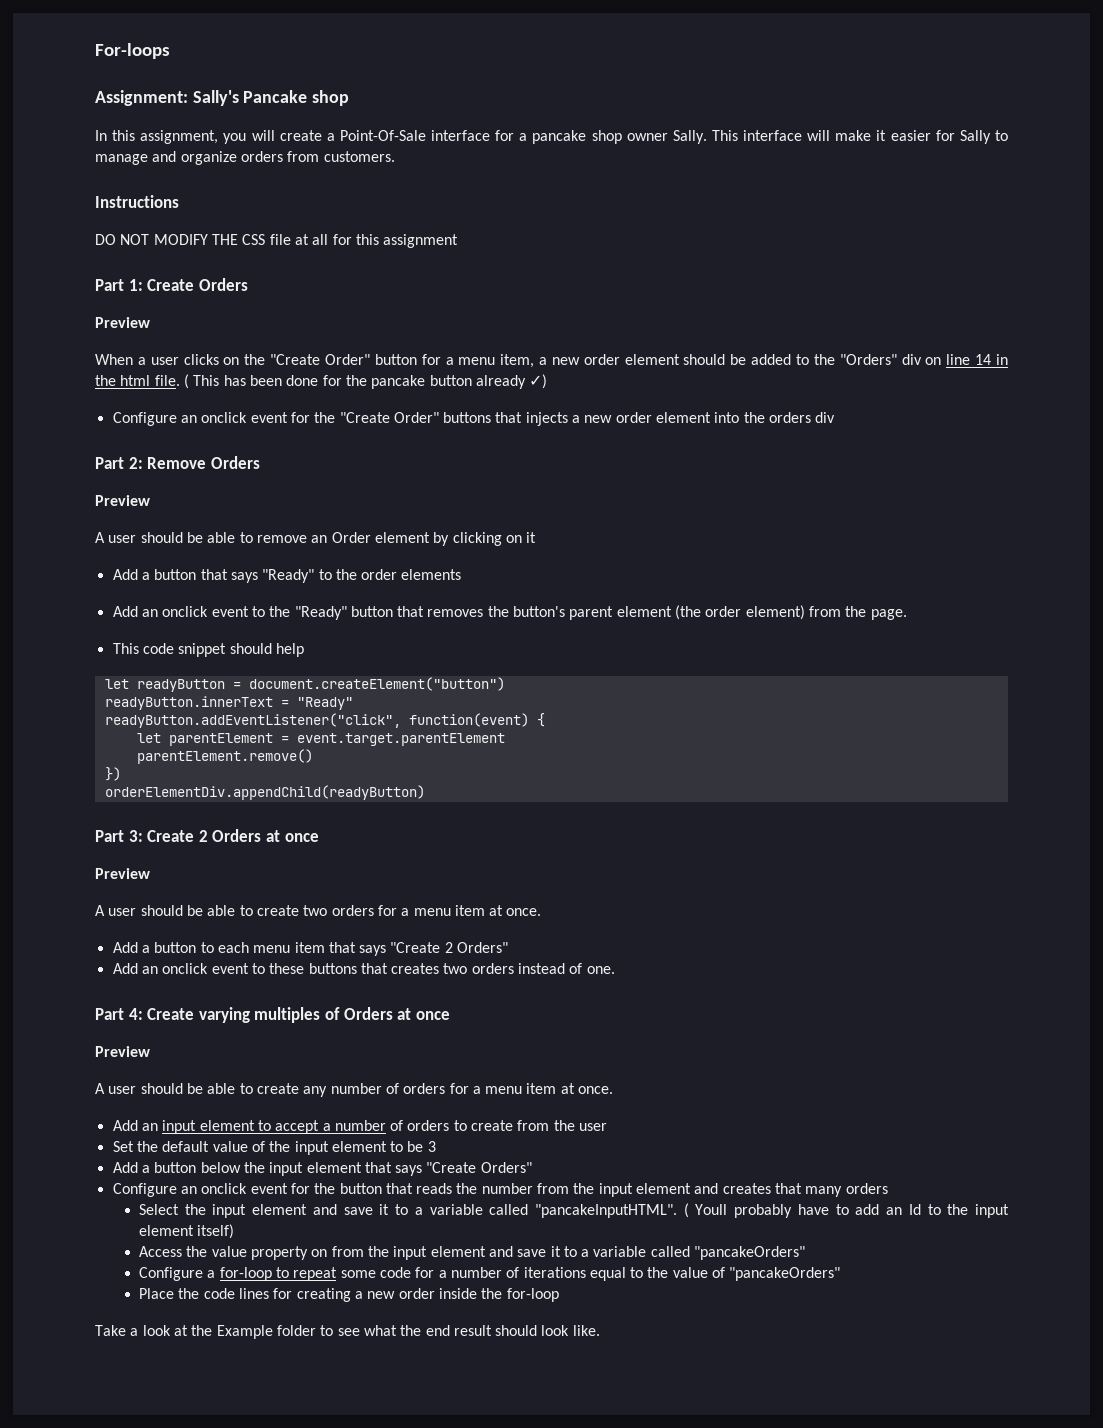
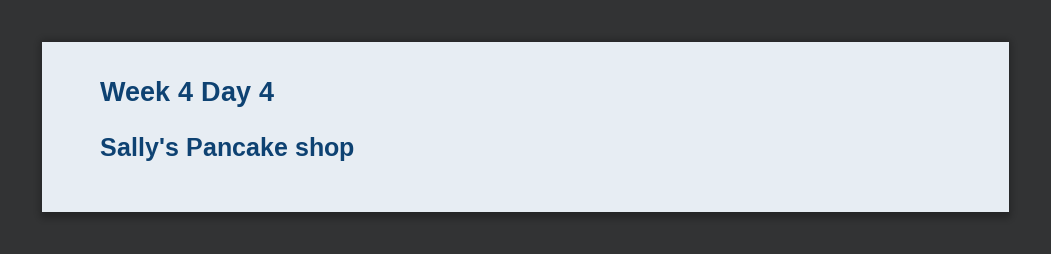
[95,43,170,59] [95,90,188,106] For-loops // Assignment: -> [100,81,274,107] Week 4 Day 4 //
[95,130,1009,144] [95,151,395,165] [95,195,179,208] [95,234,459,248] [95,278,248,291] [95,317,150,328] [95,354,1008,368] [95,374,548,389] [112,412,836,426] [95,456,260,469] [95,495,150,506] [95,532,537,546] [112,569,462,583] [112,605,907,620] [112,643,304,657] [104,677,505,692] [104,696,353,710] [104,713,545,728] [136,733,505,746] [136,749,313,764] [104,767,121,781] [104,785,425,800] [95,829,319,842] [95,868,150,879] [95,905,542,916] [112,942,509,956] [112,963,615,974] [95,1007,450,1023] [95,1046,150,1057] [95,1083,614,1097] [112,1120,608,1134] [112,1141,436,1155] [112,1162,532,1176] [112,1183,888,1197] [138,1203,1009,1218] [138,1224,235,1239] [138,1246,806,1260] [138,1267,841,1281] [138,1288,559,1302] [95,1325,600,1339] // In this assignment, you will create a Point-Of-Sale interface for a pancake shop owner Sally. This interface will make it easier for Sally to manage and organize orders from customers. // Instructions // DO NOT MODIFY THE CSS file at all for this assignment // Part 1: Create Orders // Preview // When a user clicks on the "Create Order" button for a menu item, a new order element should be added to the "Orders" div on line 14 in the html file. ( This has been done for the pancake button already ✓) // Configure an onclick event for the "Create Order" buttons that injects a new order element into the orders div // Part 2: Remove Orders // Preview // A user should be able to remove an Order element by clicking on it // Add a button that says "Ready" to the order elements // Add an onclick event to the "Ready" button that removes the button's parent element (the order element) from the page. // This code snippet should help // let readyButton = document.createElement("button") // readyButton.innerText = "Ready" // readyButton.addEventListener("click", function(event) { // let parentElement = event.target.parentElement // parentElement.remove() // }) // orderElementDiv.appendChild(readyButton) // Part 3: Create 2 Orders at once // Preview // A user should be able to create two orders for a menu item at once. // Add a button to each menu item that says "Create 2 Orders" // Add an onclick event to these buttons that creates two orders instead of one. // Part 4: Create varying multiples of Orders at once // Preview // A user should be able to create any number of orders for a menu item at once. // Add an input element to accept a number of orders to create from the user // Set the default value of the input element to be 3 // Add a button below the input element that says "Create Orders" // Configure an onclick event for the button that reads the number from the input element and creates that many orders // Select the input element and save it to a variable called "pancakeInputHTML". ( Youll probably have to add an Id to the input element itself) // Access the value property on from the input element and save it to a variable called "pancakeOrders" // Configure a for-loop to repeat some code for a number of iterations equal to the value of "pancakeOrders" // Place the code lines for creating a new order inside the for-loop // Take a look at the Example folder to see what the end result should look like. -> (354, 149) none

